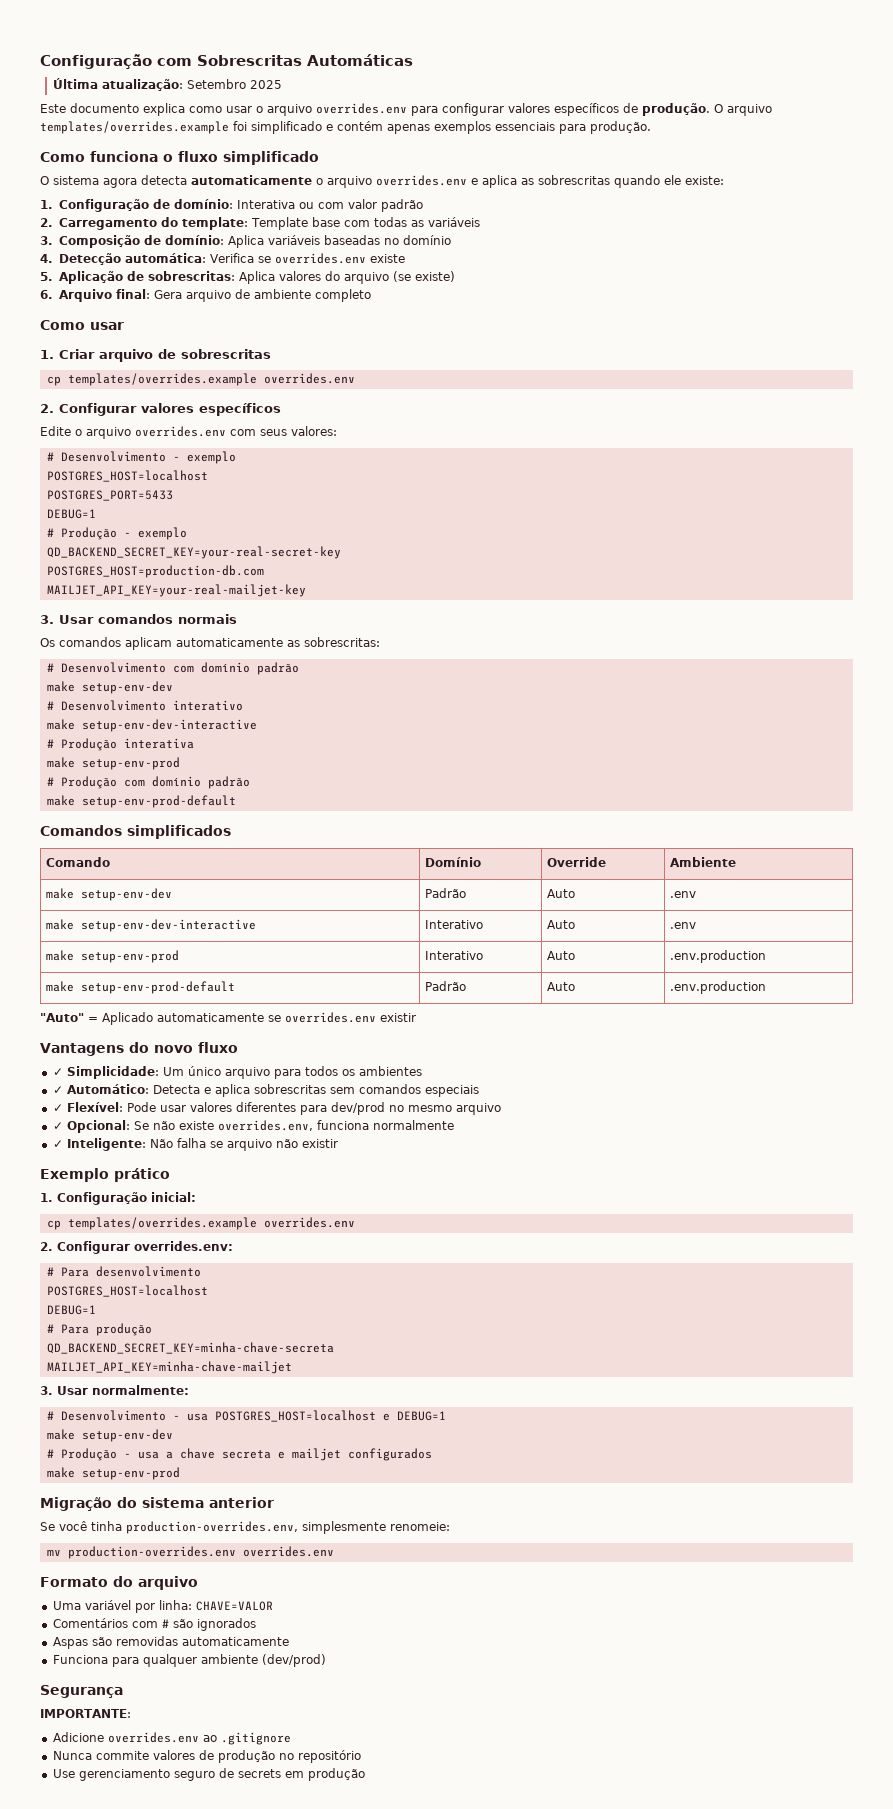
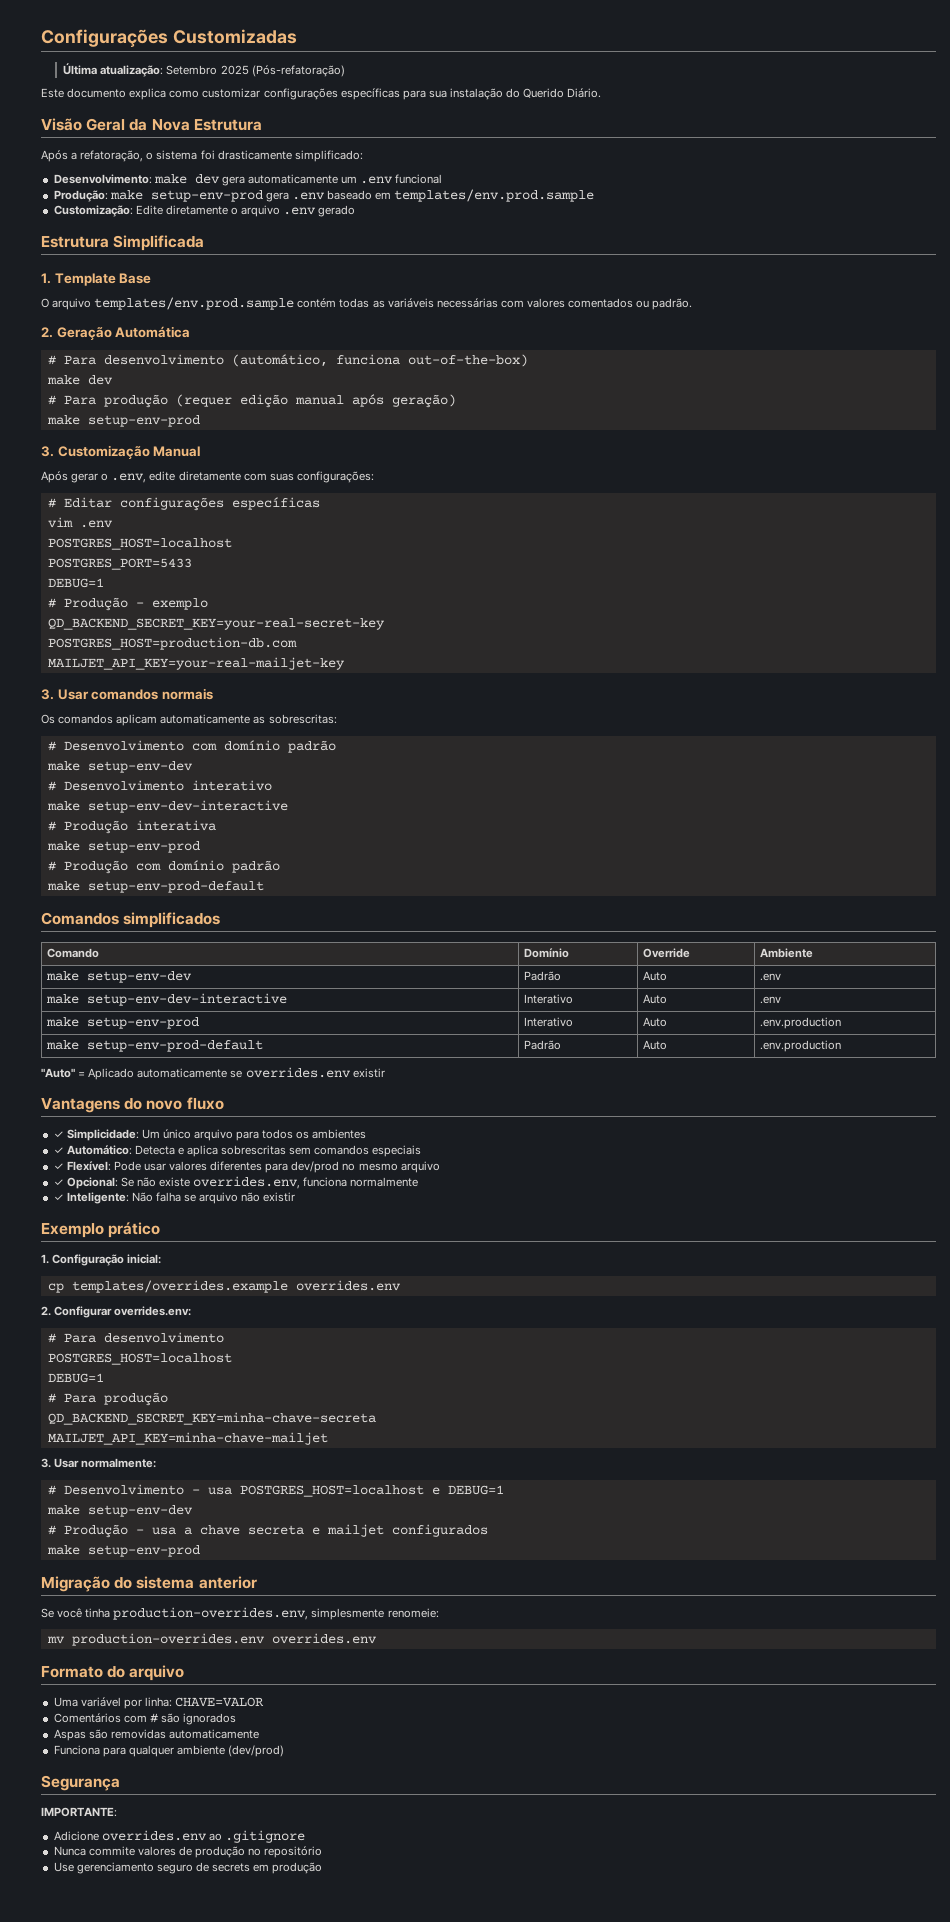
[40,54,413,69] Configuração com Sobrescritas Automáticas -> [41,29,297,48] Configurações Customizadas
(283, 84) none -> [251,65,345,77] (Pós-refatoração)
[226,103,772,116] [40,121,651,134] [40,151,319,165] [40,175,724,188] [40,199,423,212] [40,217,480,230] [40,235,451,248] [40,253,405,265] [40,271,455,284] [40,289,371,302] [40,320,124,330] [40,349,271,362] [46,373,355,386] [40,403,281,416] [40,426,337,439] [46,451,236,464] usar o arquivo overrides.env para configurar valores específicos de produção. O arquivo templates/overrides.example foi simplificado e contém apenas exemplos essenciais para produção. // Como funciona o fluxo simplificado // O sistema agora detecta automaticamente o arquivo overrides.env e aplica as sobrescritas quando ele existe: // 1. Configuração de domínio: Interativa ou com valor padrão // 2. Carregamento do template: Template base com todas as variáveis // 3. Composição de domínio: Aplica variáveis baseadas no domínio // 4. Detecção automática: Verifica se overrides.env existe // 5. Aplicação de sobrescritas: Aplica valores do arquivo (se existe) // 6. Arquivo final: Gera arquivo de ambiente completo // Como usar // 1. Criar arquivo de sobrescritas // cp templates/overrides.example overrides.env // 2. Configurar valores específicos // Edite o arquivo overrides.env com seus valores: // # Desenvolvimento - exemplo -> [202,88,602,100] [41,118,262,131] [41,150,363,162] [53,174,443,186] [53,189,595,202] [53,205,356,217] [41,235,205,251] [41,273,152,286] [41,297,693,310] [41,326,191,341] [47,354,528,367] [46,375,113,385] [47,394,456,408] [46,415,200,427] [41,445,201,460] [41,471,374,483] [47,497,320,511] [47,517,113,528] customizar configurações específicas para sua instalação do Querido Diário. // Visão Geral da Nova Estrutura // Após a refatoração, o sistema foi drasticamente simplificado: // Desenvolvimento: make dev gera automaticamente um .env funcional // Produção: make setup-env-prod gera .env baseado em templates/env.prod.sample // Customização: Edite diretamente o arquivo .env gerado // Estrutura Simplificada // 1. Template Base // O arquivo templates/env.prod.sample contém todas as variáveis necessárias com valores comentados ou padrão. // 2. Geração Automática // # Para desenvolvimento (automático, funciona out-of-the-box) // make dev // # Para produção (requer edição manual após geração) // make setup-env-prod // 3. Customização Manual // Após gerar o .env, edite diretamente com suas configurações: // # Editar configurações específicas // vim .env

